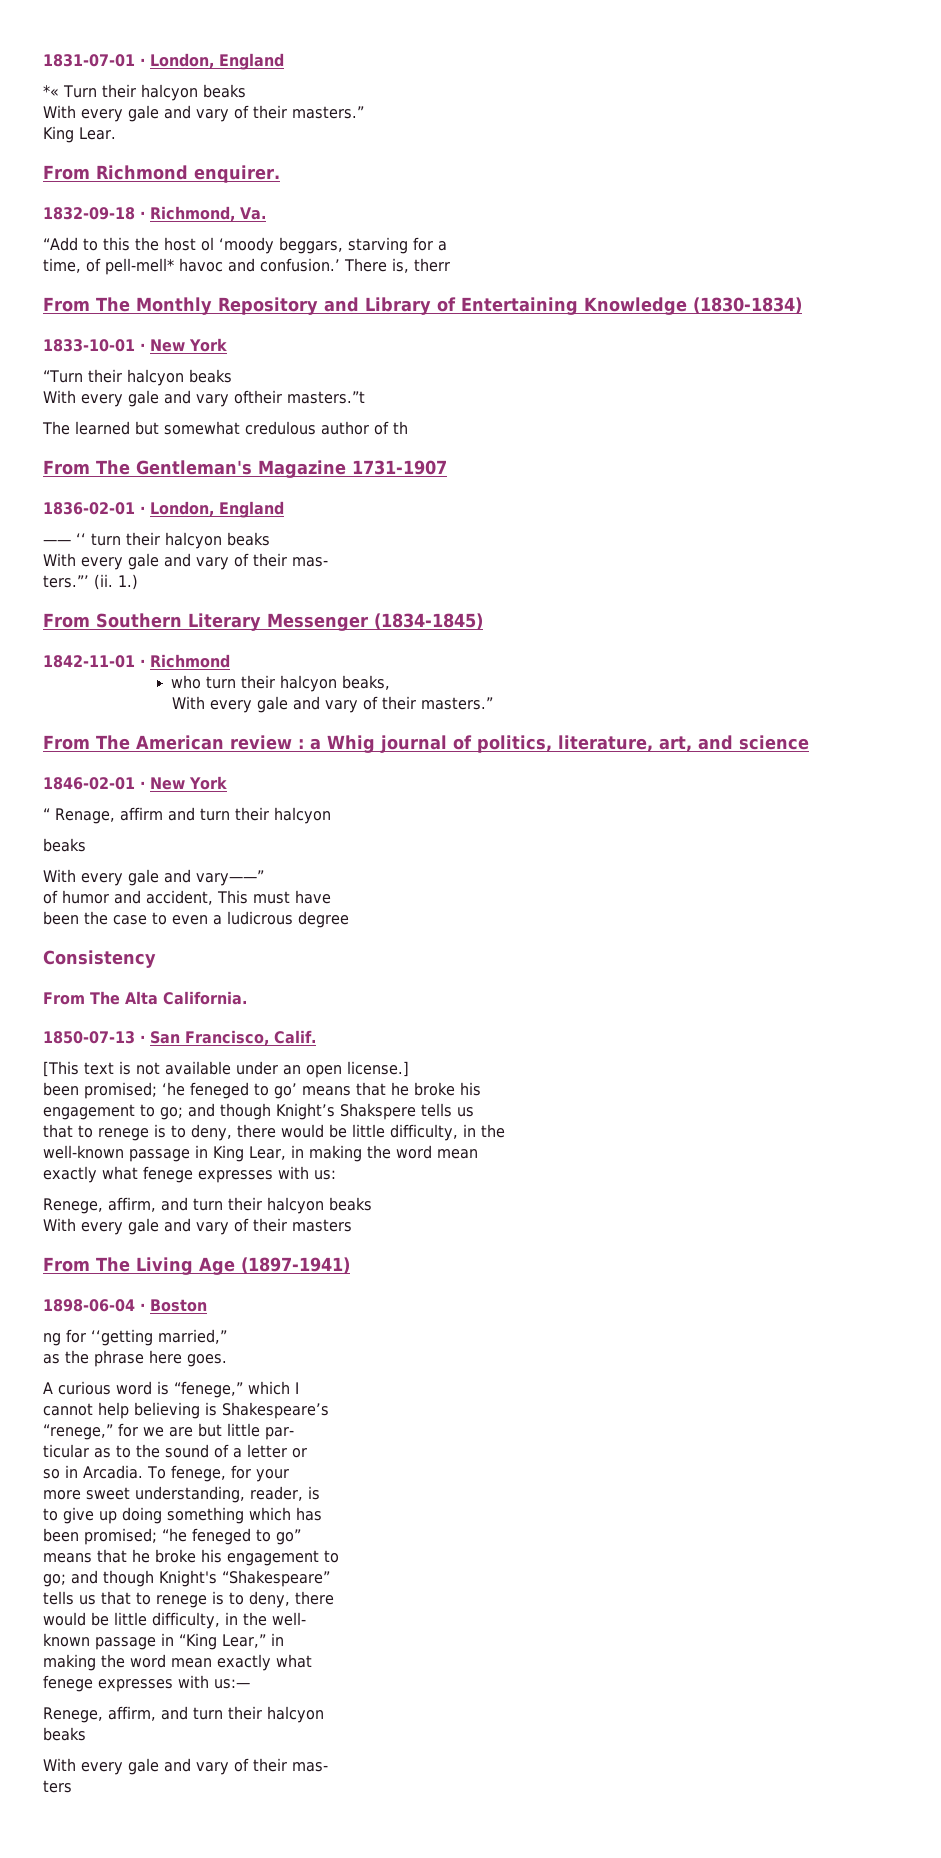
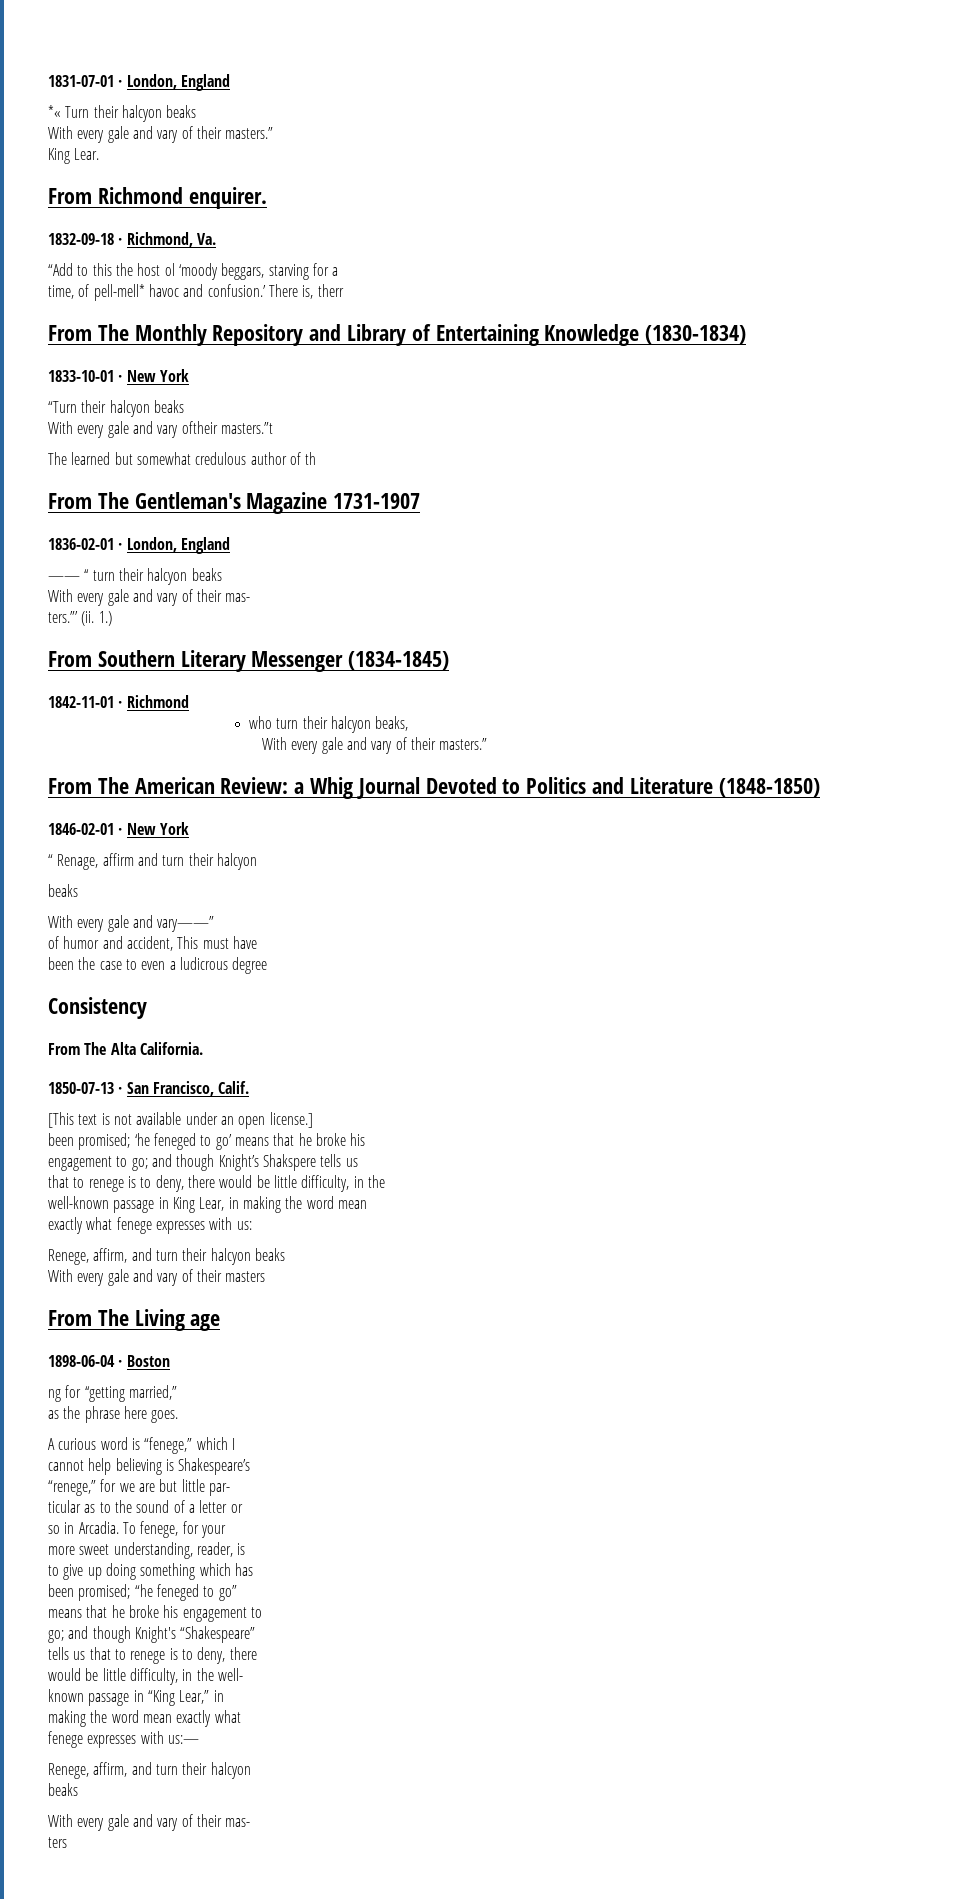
[229,735,809,753] review : a Whig journal of politics, literature, art, and science -> [220,777,820,799] Review: a Whig Journal Devoted to Politics and Literature (1848-1850)
[198,1257,350,1275] Age (1897-1941) -> [190,1314,221,1331] age

